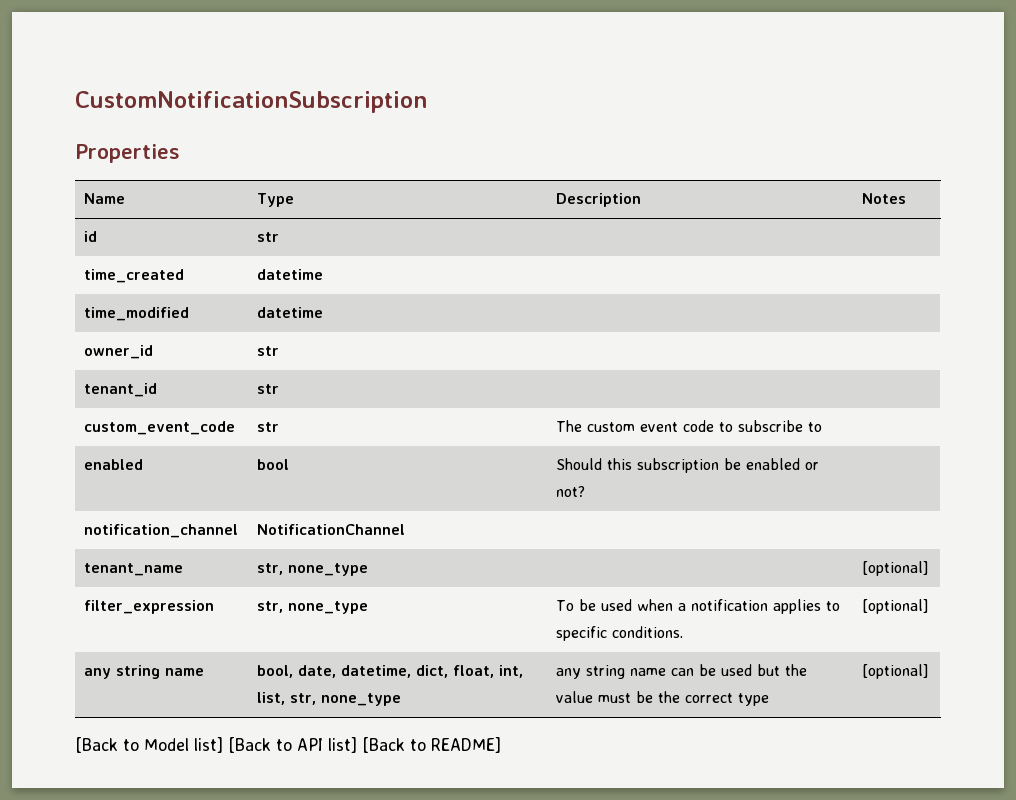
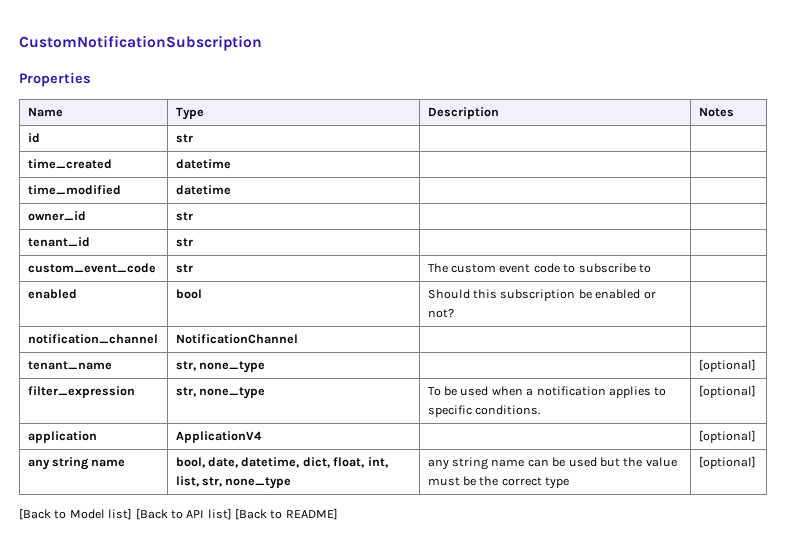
(930, 606) none -> [27,431,97,443] [175,431,262,443] [698,430,756,443] // application | ApplicationV4 | | [optional]

